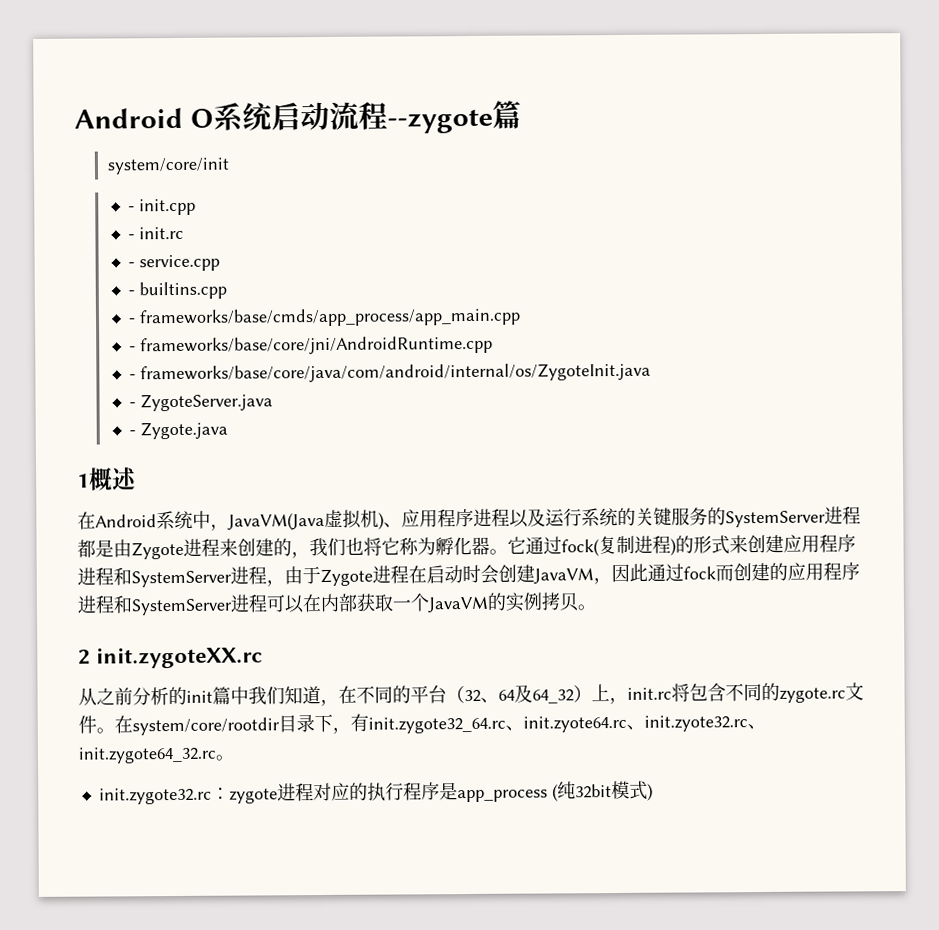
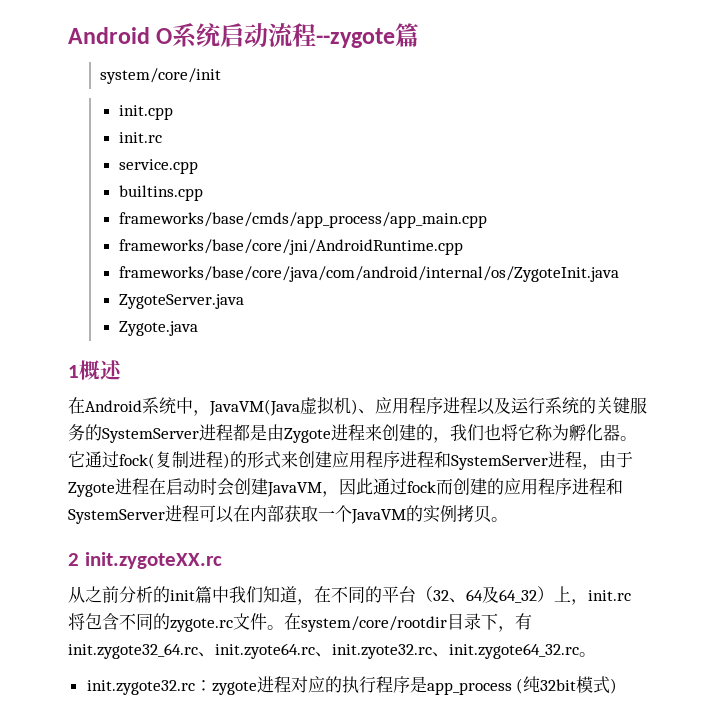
[127,206,135,212] - -> (222, 76) none
[127,234,135,240] - -> (174, 112) none
[127,262,135,268] - -> (163, 137) none
[127,290,135,296] - -> (199, 166) none
[127,318,136,324] - -> (204, 193) none
[128,346,136,352] - -> (488, 220) none
[128,374,136,380] - -> (464, 247) none
[128,402,136,408] - -> (620, 274) none
[128,430,136,436] - -> (245, 301) none

